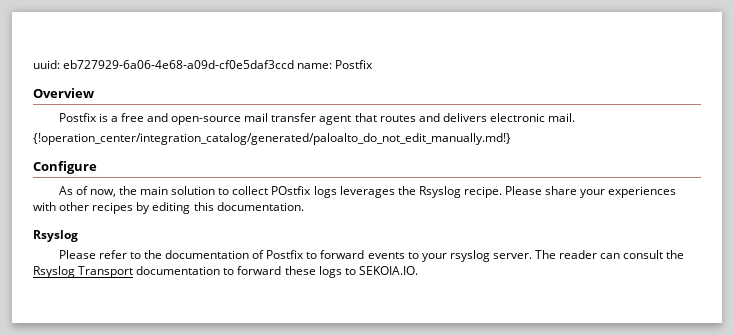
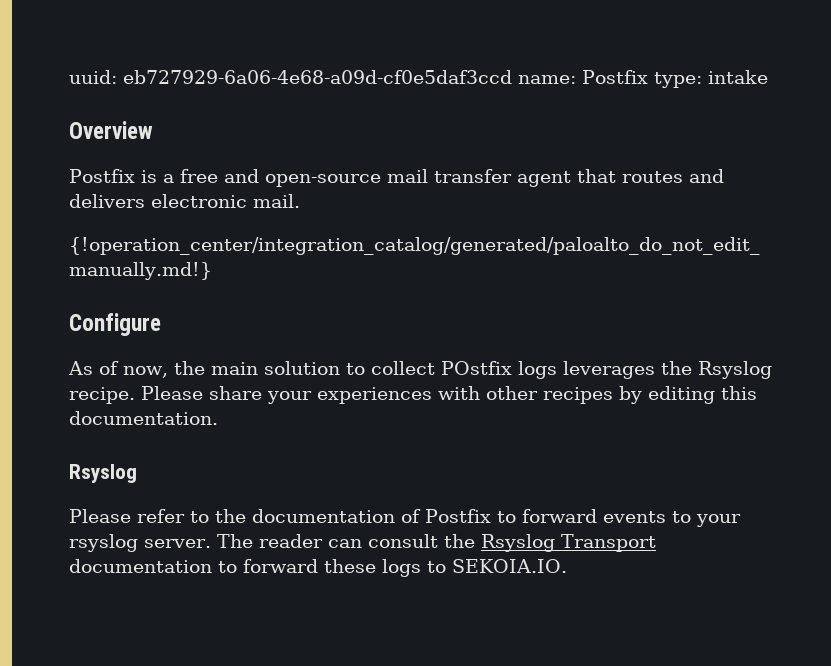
(374, 64) none -> [653,70,768,88] type: intake

